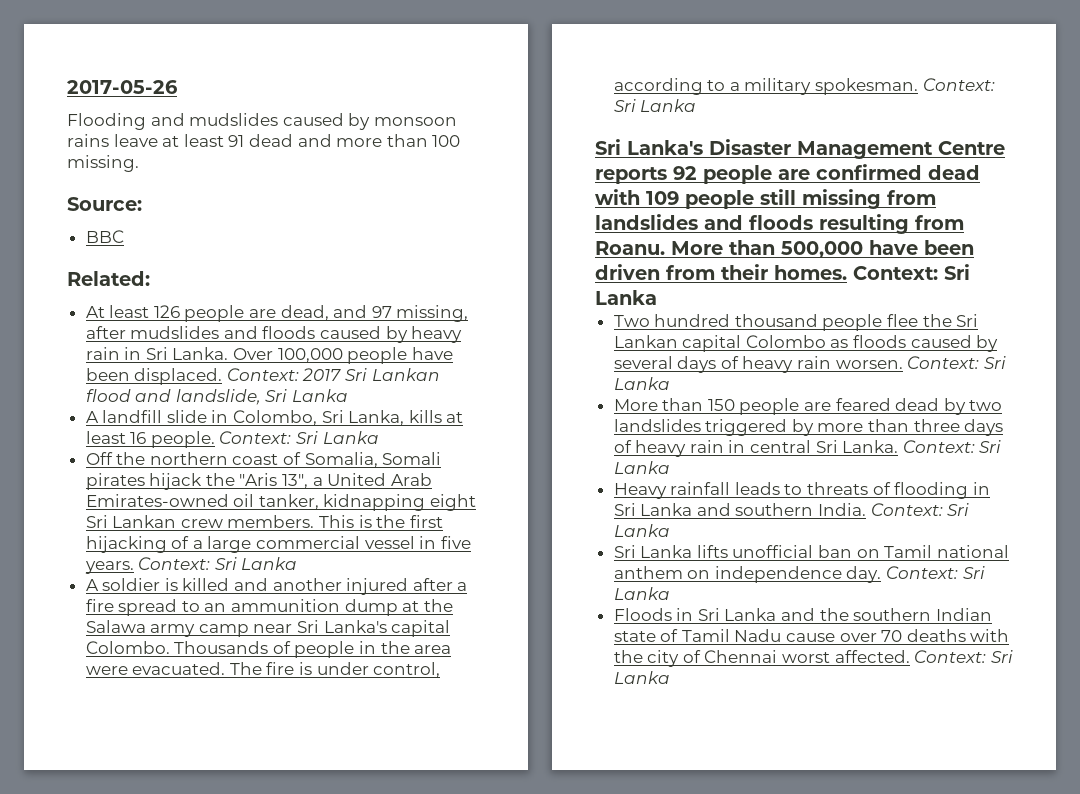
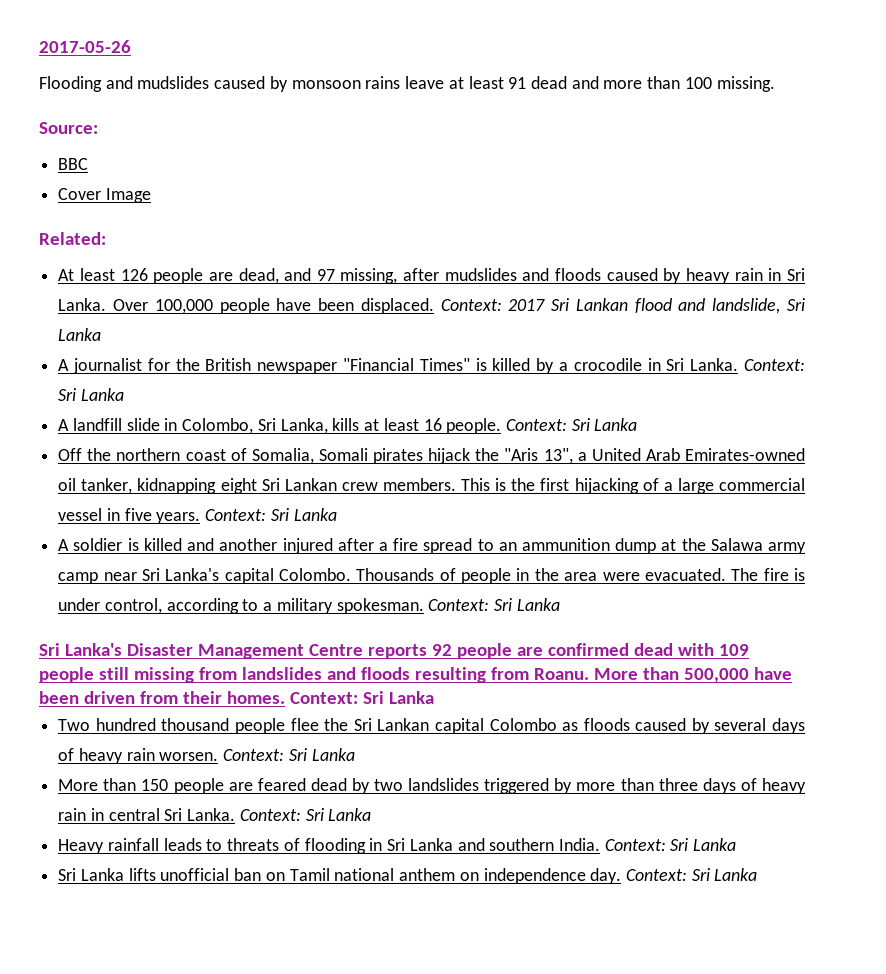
(124, 236) none -> [58,188,151,203] // Cover Image
(349, 395) none -> [58,358,805,374] [58,388,124,401] // A journalist for the British newspaper "Financial Times" is killed by a crocodile in Sri Lanka. Context: Sri Lanka
[613,608,992,621] [613,629,1010,642] [613,650,1013,667] [613,671,670,684] // Floods in Sri Lanka and the southern Indian state of Tamil Nadu cause over 70 deaths with the city of Chennai worst affected. Context: Sri Lanka -> (758, 874) none

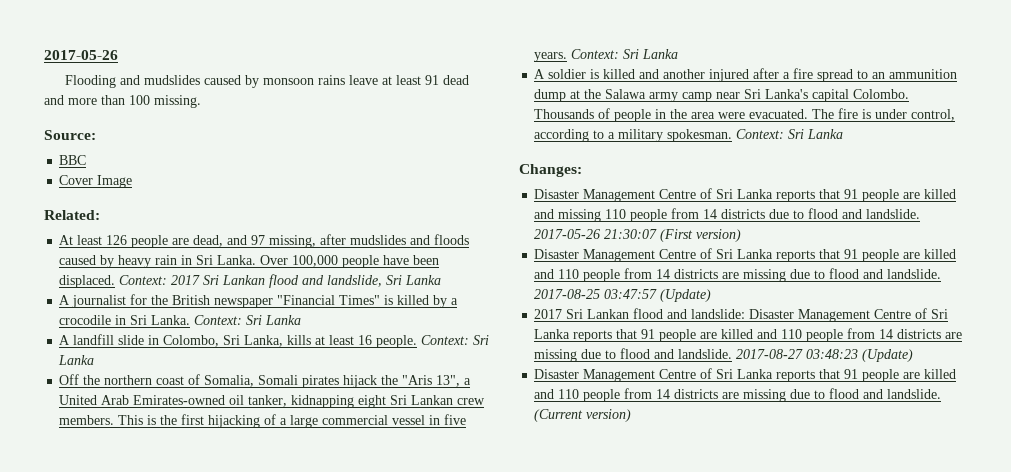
[39,643,749,659] [39,667,792,683] [39,691,434,704] [58,718,806,734] [58,748,355,764] [58,778,807,794] [58,808,372,821] [58,838,737,854] [58,868,758,884] Sri Lanka's Disaster Management Centre reports 92 people are confirmed dead with 109 people still missing from landslides and floods resulting from Roanu. More than 500,000 have been driven from their homes. Context: Sri Lanka // Two hundred thousand people flee the Sri Lankan capital Colombo as floods caused by several days of heavy rain worsen. Context: Sri Lanka // More than 150 people are feared dead by two landslides triggered by more than three days of heavy rain in central Sri Lanka. Context: Sri Lanka // Heavy rainfall leads to threats of flooding in Sri Lanka and southern India. Context: Sri Lanka // Sri Lanka lifts unofficial ban on Tamil national anthem on independence day. Context: Sri Lanka -> [519,164,582,177] [534,188,957,202] [534,208,921,222] [534,229,742,242] [534,248,957,262] [534,268,942,282] [534,289,712,302] [534,308,949,322] [534,328,963,342] [534,348,914,362] [534,368,957,382] [534,388,942,402] [534,409,632,422] Changes: // Disaster Management Centre of Sri Lanka reports that 91 people are killed and missing 110 people from 14 districts due to flood and landslide. 2017-05-26 21:30:07 (First version) // Disaster Management Centre of Sri Lanka reports that 91 people are killed and 110 people from 14 districts are missing due to flood and landslide. 2017-08-25 03:47:57 (Update) // 2017 Sri Lankan flood and landslide: Disaster Management Centre of Sri Lanka reports that 91 people are killed and 110 people from 14 districts are missing due to flood and landslide. 2017-08-27 03:48:23 (Update) // Disaster Management Centre of Sri Lanka reports that 91 people are killed and 110 people from 14 districts are missing due to flood and landslide. (Current version)

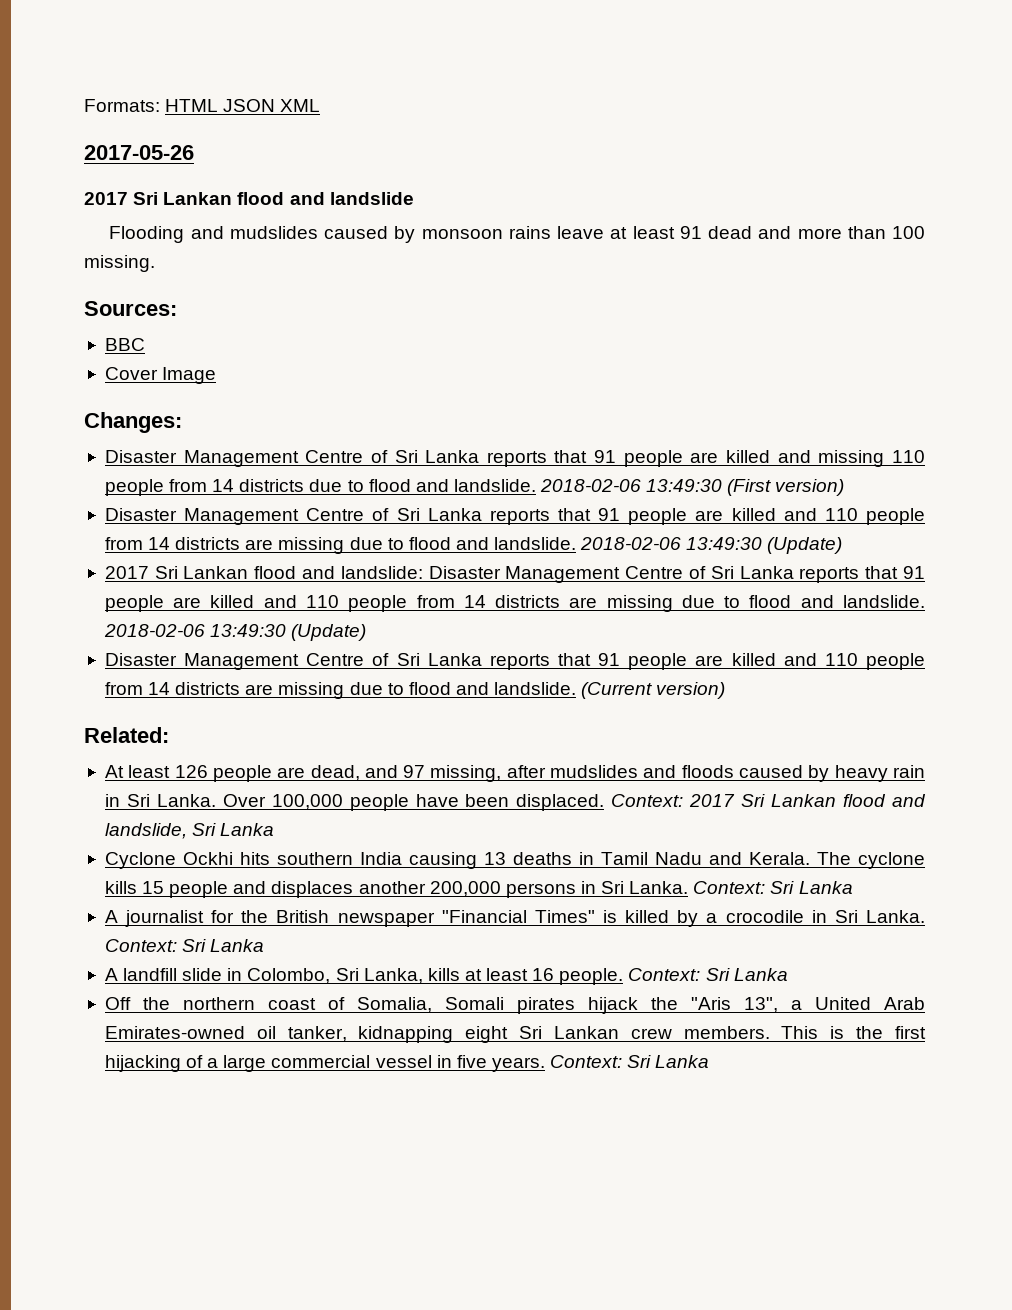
[44,50,118,60] 2017-05-26 -> [84,99,321,112] [84,145,194,160] [84,192,414,205] Formats: HTML JSON XML // 2017-05-26 // 2017 Sri Lankan flood and landslide
[44,130,96,140] Source: -> [84,301,177,316] Sources:
(133, 181) none -> [84,412,182,433] [104,450,925,467] [104,479,845,496] [104,508,925,525] [104,537,843,554] [104,566,925,583] [104,595,925,612] [103,624,367,641] [104,653,925,670] [104,682,726,699] // Changes: // Disaster Management Centre of Sri Lanka reports that 91 people are killed and missing 110 people from 14 districts due to flood and landslide. 2018-02-06 13:49:30 (First version) // Disaster Management Centre of Sri Lanka reports that 91 people are killed and 110 people from 14 districts are missing due to flood and landslide. 2018-02-06 13:49:30 (Update) // 2017 Sri Lankan flood and landslide: Disaster Management Centre of Sri Lanka reports that 91 people are killed and 110 people from 14 districts are missing due to flood and landslide. 2018-02-06 13:49:30 (Update) // Disaster Management Centre of Sri Lanka reports that 91 people are killed and 110 people from 14 districts are missing due to flood and landslide. (Current version)
(442, 280) none -> [104,852,926,869] [104,881,853,898] // Cyclone Ockhi hits southern India causing 13 deaths in Tamil Nadu and Kerala. The cyclone kills 15 people and displaces another 200,000 persons in Sri Lanka. Context: Sri Lanka
[534,68,958,82] [534,89,910,102] [534,108,956,122] [534,129,844,142] [519,164,582,177] [534,188,957,202] [534,208,921,222] [534,229,742,242] [534,248,957,262] [534,268,942,282] [534,289,712,302] [534,308,949,322] [534,328,963,342] [534,348,914,362] [534,368,957,382] [534,388,942,402] [534,409,632,422] // A soldier is killed and another injured after a fire spread to an ammunition dump at the Salawa army camp near Sri Lanka's capital Colombo. Thousands of people in the area were evacuated. The fire is under control, according to a military spokesman. Context: Sri Lanka // Changes: // Disaster Management Centre of Sri Lanka reports that 91 people are killed and missing 110 people from 14 districts due to flood and landslide. 2017-05-26 21:30:07 (First version) // Disaster Management Centre of Sri Lanka reports that 91 people are killed and 110 people from 14 districts are missing due to flood and landslide. 2017-08-25 03:47:57 (Update) // 2017 Sri Lankan flood and landslide: Disaster Management Centre of Sri Lanka reports that 91 people are killed and 110 people from 14 districts are missing due to flood and landslide. 2017-08-27 03:48:23 (Update) // Disaster Management Centre of Sri Lanka reports that 91 people are killed and 110 people from 14 districts are missing due to flood and landslide. (Current version) -> (710, 1061) none

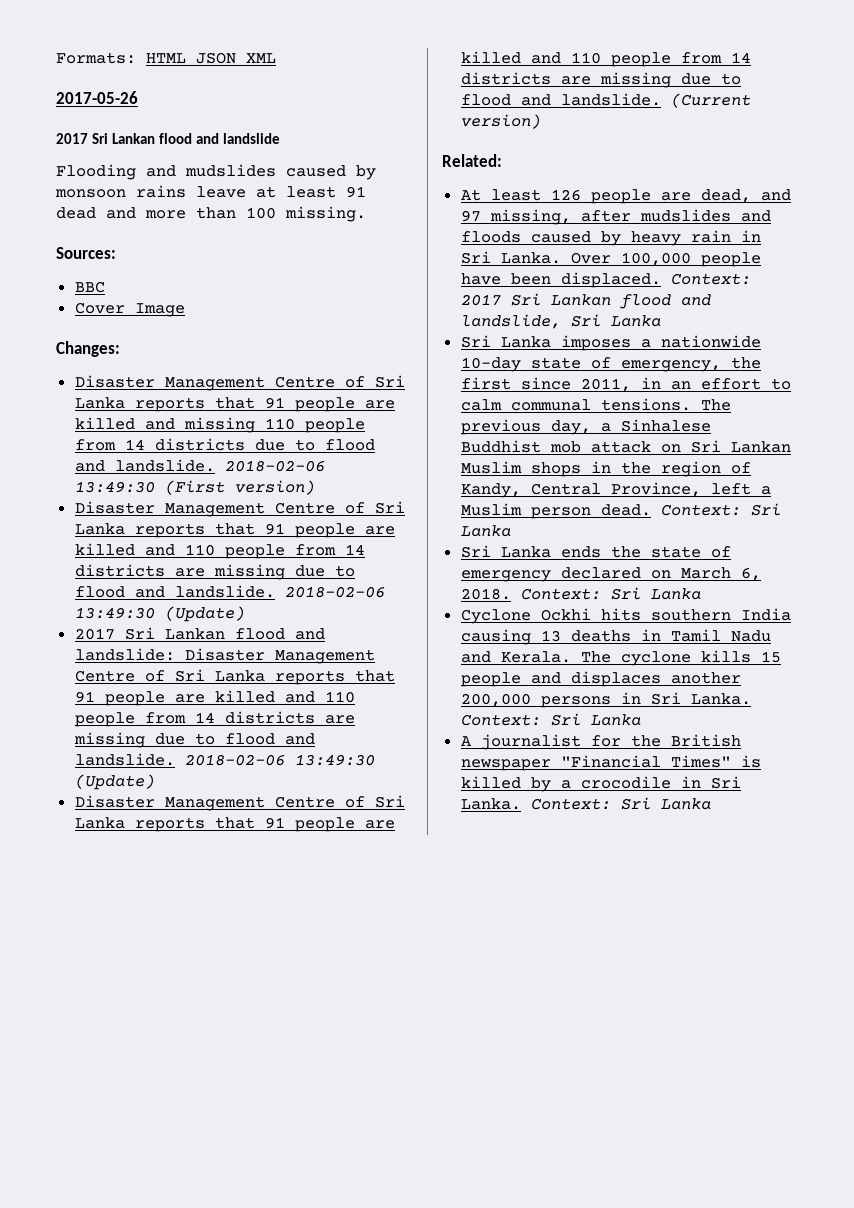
(275, 829) none -> [460,335,761,351] [460,357,761,372] [460,377,791,392] [460,398,731,411] [460,419,711,435] [460,440,791,453] [460,461,751,477] [460,482,771,498] [460,503,781,519] [460,525,511,537] [460,545,731,558] [460,567,761,582] [460,587,701,600] // Sri Lanka imposes a nationwide 10-day state of emergency, the first since 2011, in an effort to calm communal tensions. The previous day, a Sinhalese Buddhist mob attack on Sri Lankan Muslim shops in the region of Kandy, Central Province, left a Muslim person dead. Context: Sri Lanka // Sri Lanka ends the state of emergency declared on March 6, 2018. Context: Sri Lanka
[104,968,788,985] [104,997,926,1014] [104,1026,927,1043] [104,1055,710,1072] // A landfill slide in Colombo, Sri Lanka, kills at least 16 people. Context: Sri Lanka // Off the northern coast of Somalia, Somali pirates hijack the "Aris 13", a United Arab Emirates-owned oil tanker, kidnapping eight Sri Lankan crew members. This is the first hijacking of a large commercial vessel in five years. Context: Sri Lanka -> (711, 804) none

